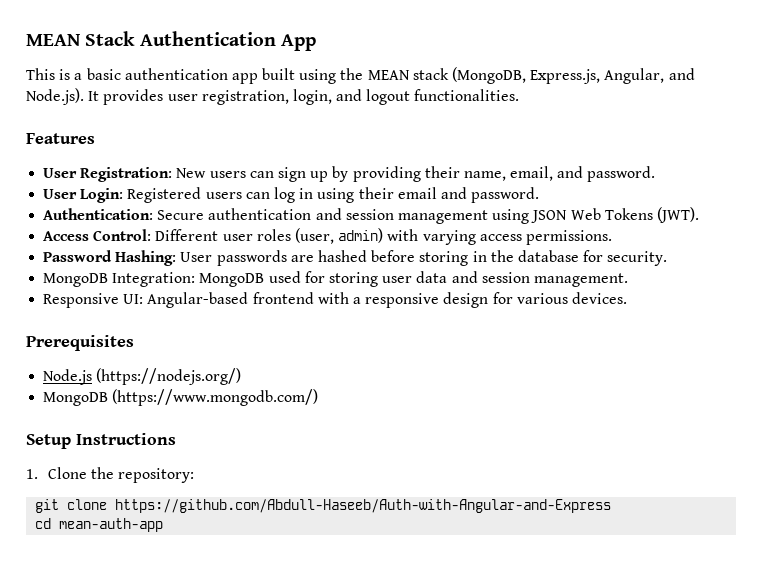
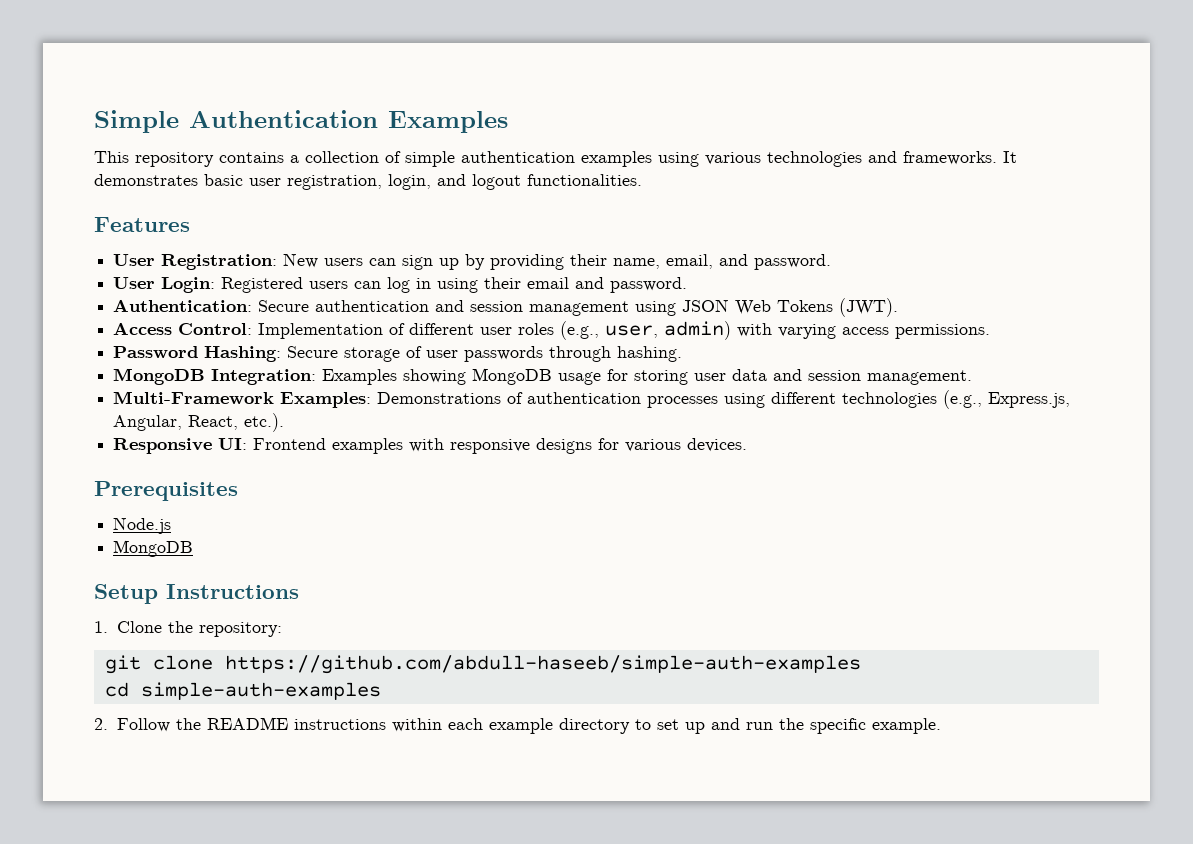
[26,31,316,51] [26,67,695,84] [26,88,164,105] MEAN Stack Authentication App // This is a basic authentication app built using the MEAN stack (MongoDB, Express.js, Angular, and Node.js). It provides -> [94,110,508,133] [94,151,1017,167] [94,174,243,186] Simple Authentication Examples // This repository contains a collection of simple authentication examples using various technologies and frameworks. It demonstrates basic
[155,228,334,244] Different user roles (user, -> [258,321,659,340] Implementation of different user roles (e.g., user,
[180,250,668,266] [43,271,301,287] User passwords are hashed before storing in the database for security. // MongoDB Integration: MongoDB used -> [287,346,683,362] [113,368,602,385] Secure storage of user passwords through hashing. // MongoDB Integration: Examples showing MongoDB usage
[43,292,489,308] Responsive UI: Angular-based frontend with a responsive design -> [113,390,1071,409] [113,413,285,432] [113,438,593,454] Multi-Framework Examples: Demonstrations of authentication processes using different technologies (e.g., Express.js, Angular, React, etc.). // Responsive UI: Frontend examples with responsive designs
[96,368,242,385] [43,389,319,406] (https://nodejs.org/) // MongoDB (https://www.mongodb.com/) -> [113,540,194,557] // MongoDB
[115,499,612,513] https://github.com/Abdull-Haseeb/Auth-with-Angular-and-Express -> [224,655,861,674] https://github.com/abdull-haseeb/simple-auth-examples
[59,518,164,532] mean-auth-app -> [140,682,381,700] [94,717,941,734] simple-auth-examples // 2. Follow the README instructions within each example directory to set up and run the specific example.

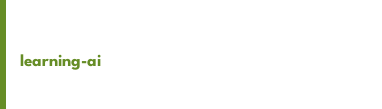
[94,110,508,133] [94,151,1017,167] [94,174,642,190] [94,217,190,232] [113,253,832,270] [113,277,688,293] [113,298,899,317] [113,321,991,340] [113,346,683,362] [113,368,973,385] [113,390,1071,409] [113,413,285,432] [113,438,748,454] [94,481,238,501] [113,517,172,534] [113,540,194,557] [94,584,299,604] [94,621,282,637] [104,655,861,674] [104,682,381,700] [94,717,941,734] Simple Authentication Examples // This repository contains a collection of simple authentication examples using various technologies and frameworks. It demonstrates basic user registration, login, and logout functionalities. // Features // User Registration: New users can sign up by providing their name, email, and password. // User Login: Registered users can log in using their email and password. // Authentication: Secure authentication and session management using JSON Web Tokens (JWT). // Access Control: Implementation of different user roles (e.g., user, admin) with varying access permissions. // Password Hashing: Secure storage of user passwords through hashing. // MongoDB Integration: Examples showing MongoDB usage for storing user data and session management. // Multi-Framework Examples: Demonstrations of authentication processes using different technologies (e.g., Express.js, Angular, React, etc.). // Responsive UI: Frontend examples with responsive designs for various devices. // Prerequisites // Node.js // MongoDB // Setup Instructions // 1. Clone the repository: // git clone https://github.com/abdull-haseeb/simple-auth-examples // cd simple-auth-examples // 2. Follow the README instructions within each example directory to set up and run the specific example. -> [20,54,101,70] learning-ai

